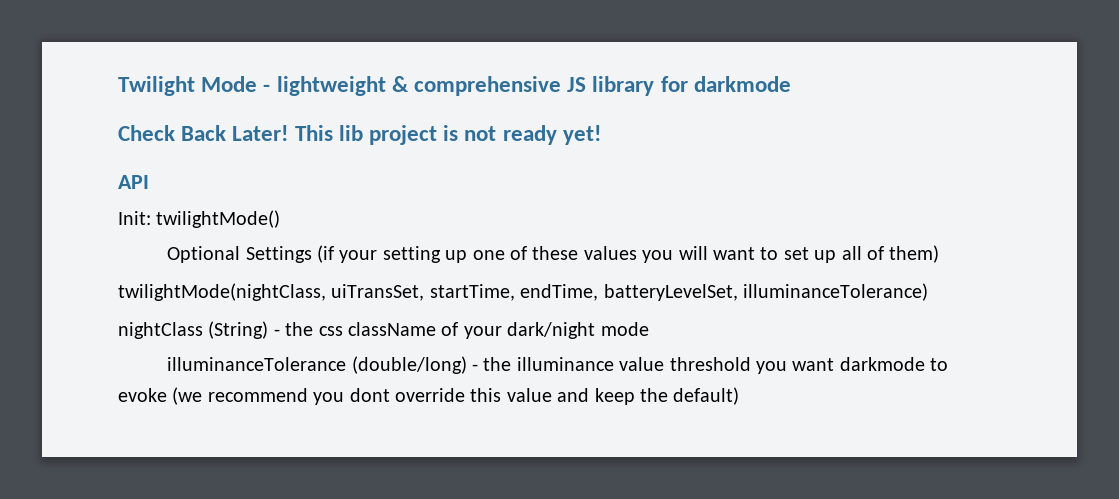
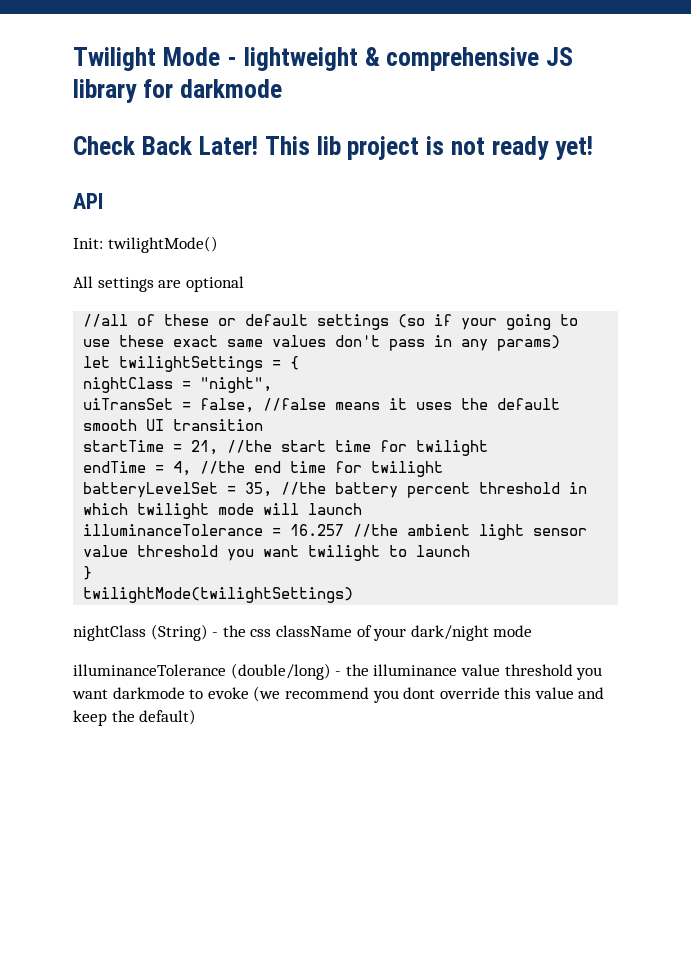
[167,245,940,263] [118,283,928,301] Optional Settings (if your setting up one of these values you will want to set up all of them) // twilightMode(nightClass, uiTransSet, startTime, endTime, batteryLevelSet, illuminanceTolerance) -> [73,276,244,292] [83,314,579,330] [83,335,561,351] [83,356,300,372] [83,377,273,393] [83,398,561,413] [83,419,264,431] [83,440,489,456] [83,461,444,477] [83,482,588,498] [83,503,363,519] [83,524,588,540] [83,545,471,561] [83,566,93,580] [83,587,354,603] All settings are optional // //all of these or default settings (so if your going to use these exact same values don't pass in any params) // let twilightSettings = { // nightClass = "night", // uiTransSet = false, //false means it uses the default smooth UI transition // startTime = 21, //the start time for twilight // endTime = 4, //the end time for twilight // batteryLevelSet = 35, //the battery percent threshold in which twilight mode will launch // illuminanceTolerance = 16.257 //the ambient light sensor value threshold you want twilight to launch // } // twilightMode(twilightSettings)

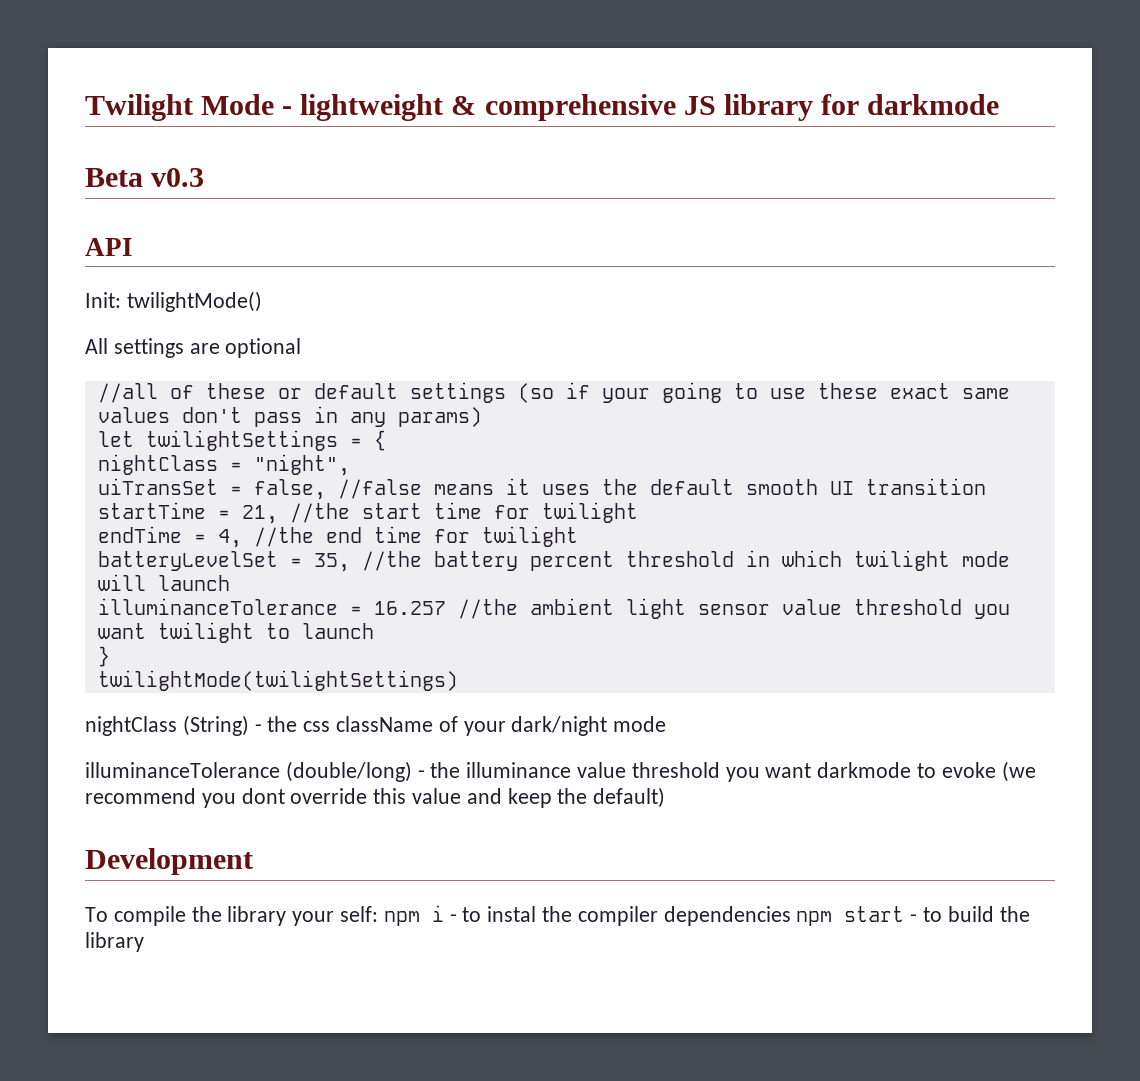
[73,136,593,160] Check Back Later! This lib project is not ready yet! -> [85,168,205,187] Beta v0.3
(197, 717) none -> [85,848,253,875] [85,905,1030,926] [85,932,144,952] // Development // To compile the library your self: npm i - to instal the compiler dependencies npm start - to build the library

